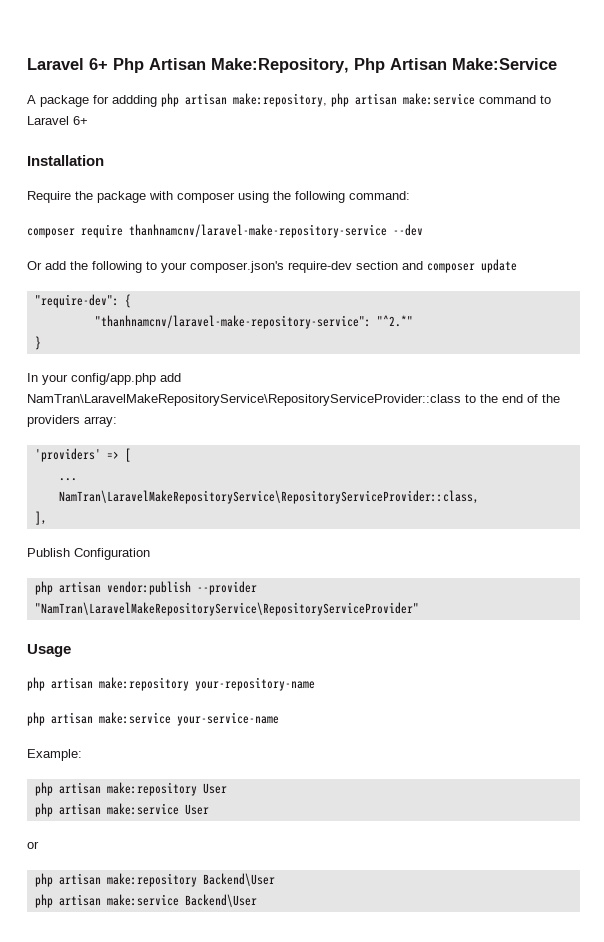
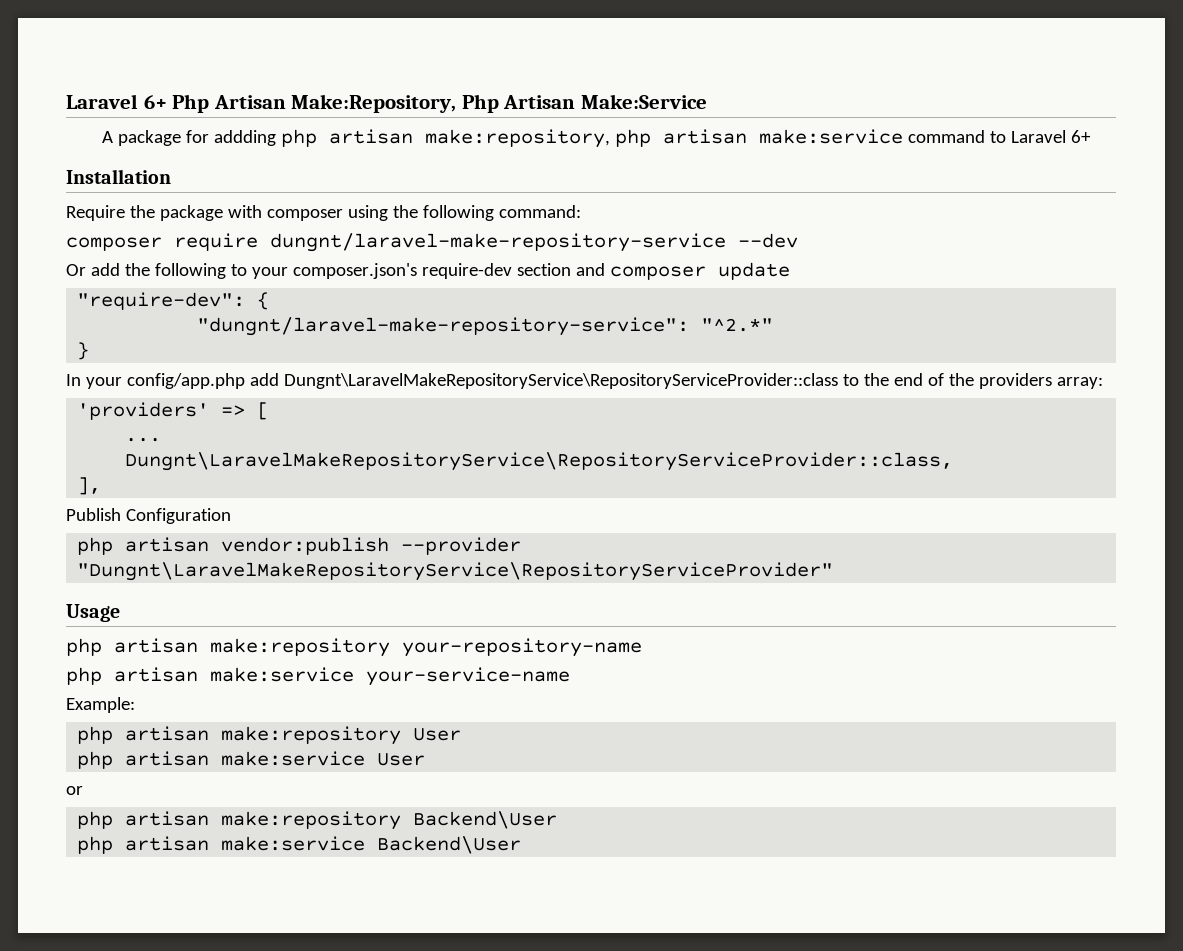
[129,224,387,238] thanhnamcnv/laravel-make-repository-service -> [270,233,726,252] dungnt/laravel-make-repository-service
[94,315,371,329] "thanhnamcnv/laravel-make-repository-service": -> [197,317,690,336] "dungnt/laravel-make-repository-service":
[27,394,461,406] NamTran\LaravelMakeRepositoryService\RepositoryServiceProvider::class -> [283,373,838,389] Dungnt\LaravelMakeRepositoryService\RepositoryServiceProvider::class
[58,490,479,504] NamTran\LaravelMakeRepositoryService\RepositoryServiceProvider::class, -> [125,452,954,471] Dungnt\LaravelMakeRepositoryService\RepositoryServiceProvider::class,
[34,602,419,616] "NamTran\LaravelMakeRepositoryService\RepositoryServiceProvider" -> [77,562,834,581] "Dungnt\LaravelMakeRepositoryService\RepositoryServiceProvider"

